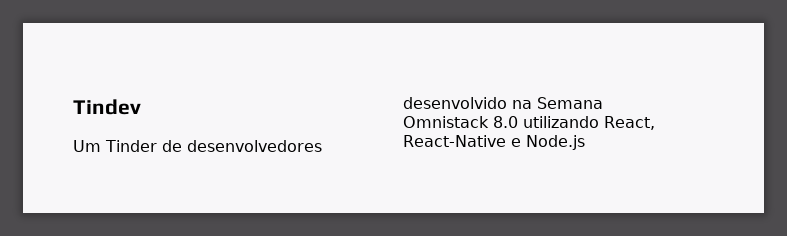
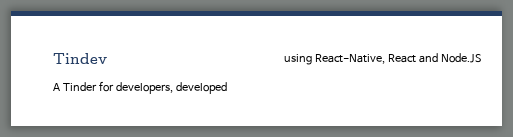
[73,140,322,152] [403,97,603,109] [403,116,655,130] [403,135,585,150] Um Tinder de desenvolvedores desenvolvido na Semana Omnistack 8.0 utilizando React, React-Native e Node.js -> [53,81,227,94] [284,53,482,65] A Tinder for developers, developed using React-Native, React and Node.JS

